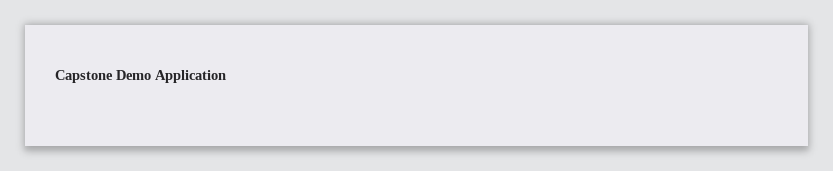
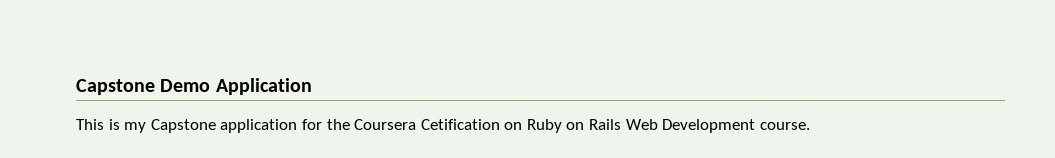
(226, 76) none -> [76,119,810,133] // This is my Capstone application for the Coursera Cetification on Ruby on Rails Web Development course.

